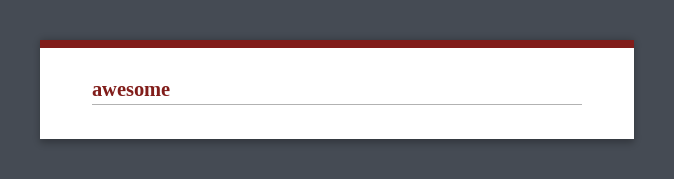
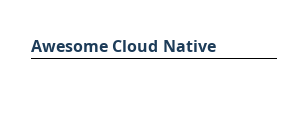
[92,86,170,96] awesome -> [31,40,216,52] Awesome Cloud Native

